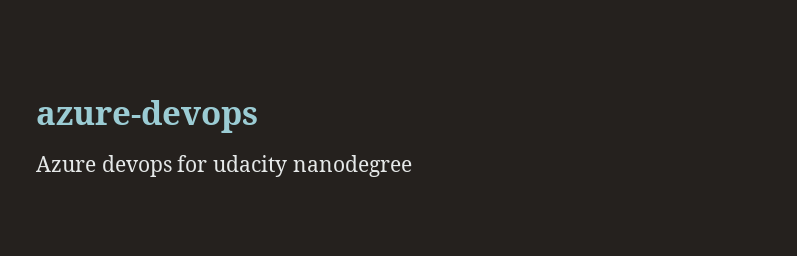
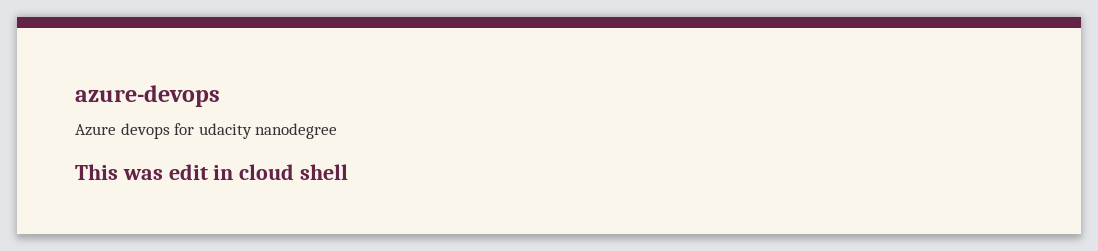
(412, 166) none -> [75,164,349,180] // This was edit in cloud shell

